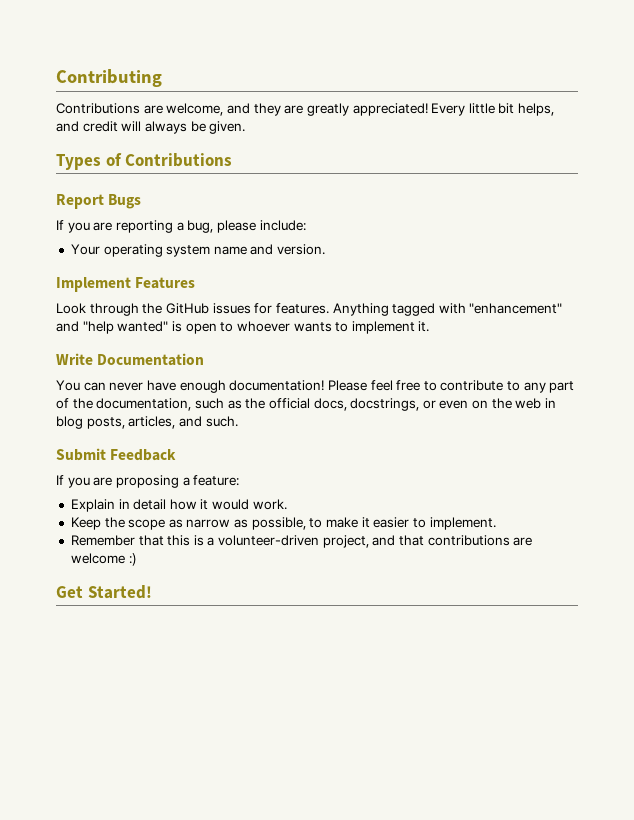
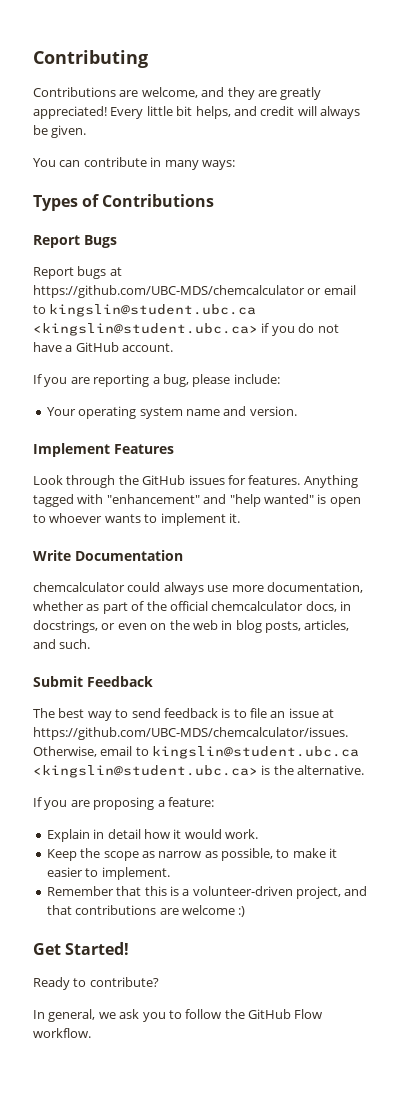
(246, 127) none -> [33,157,235,170] // You can contribute in many ways:
(142, 201) none -> [33,266,122,279] [33,285,356,298] [33,304,257,317] [33,323,339,336] [33,342,174,352] // Report bugs at https://github.com/UBC-MDS/chemcalculator or email to kingslin@student.ubc.ca <kingslin@student.ubc.ca> if you do not have a GitHub account.
[56,380,575,393] [56,398,347,411] You can never have enough documentation! Please feel free to contribute to any part of the documentation, such as the official docs, -> [33,582,363,595] [33,601,351,614] chemcalculator could always use more documentation, whether as part of the official chemcalculator docs, in
(177, 455) none -> [33,708,335,721] [33,727,348,740] [33,746,360,759] [33,765,365,778] // The best way to send feedback is to file an issue at https://github.com/UBC-MDS/chemcalculator/issues. Otherwise, email to kingslin@student.ubc.ca <kingslin@student.ubc.ca> is the alternative.
(152, 592) none -> [33,977,159,990] [33,1009,323,1022] [33,1028,91,1038] // Ready to contribute? // In general, we ask you to follow the GitHub Flow workflow.

